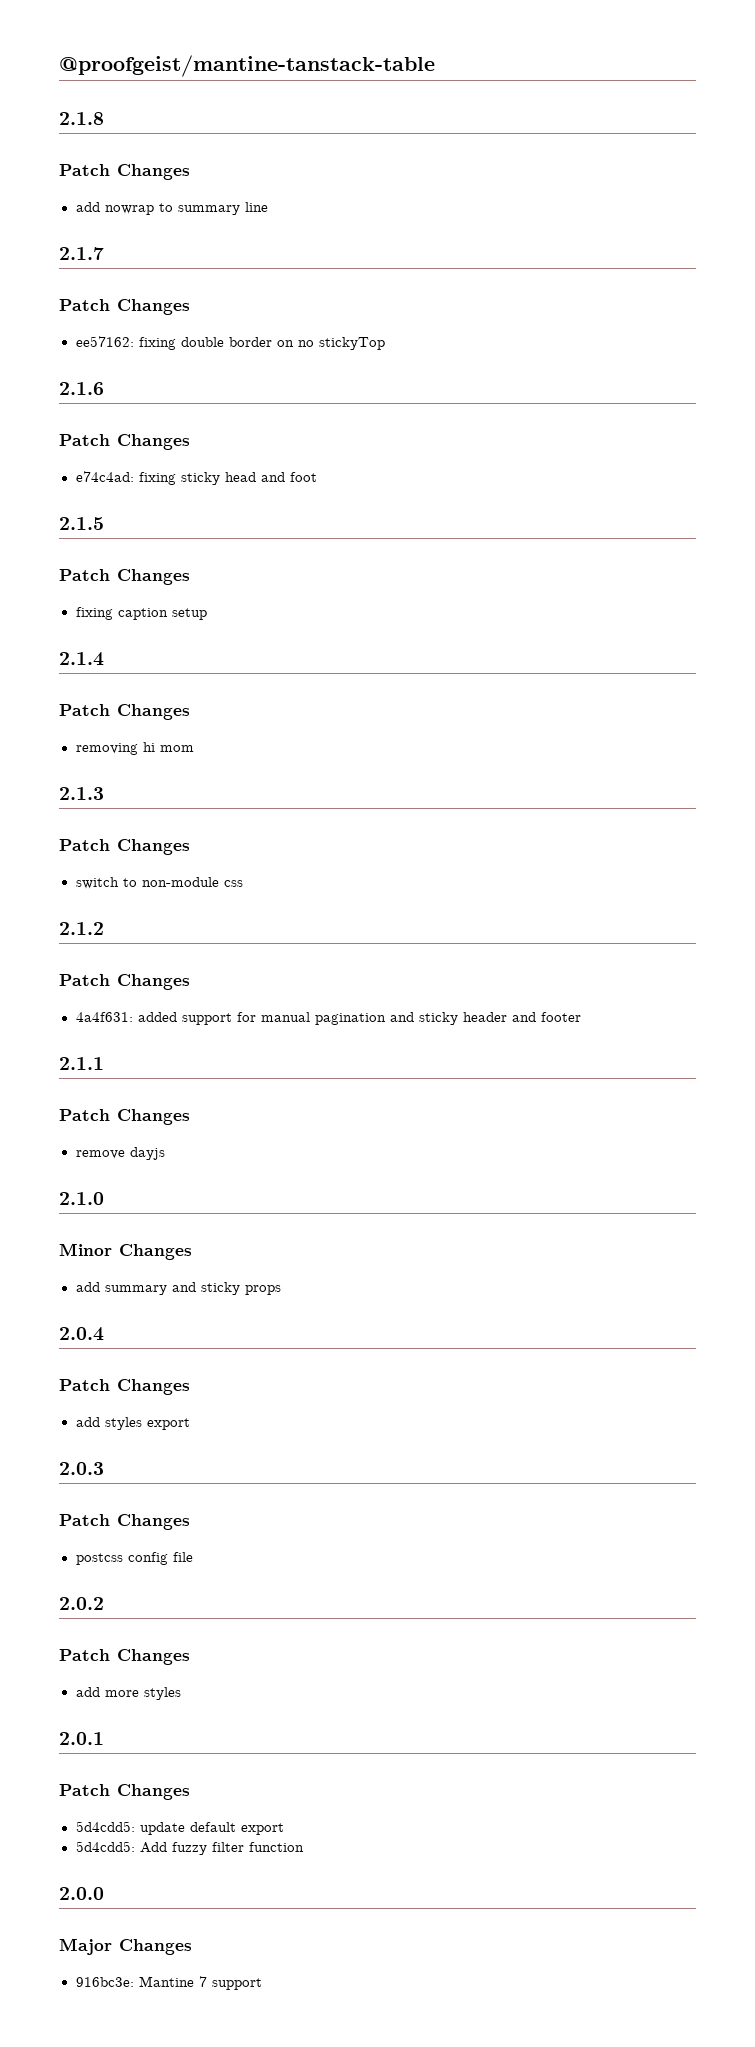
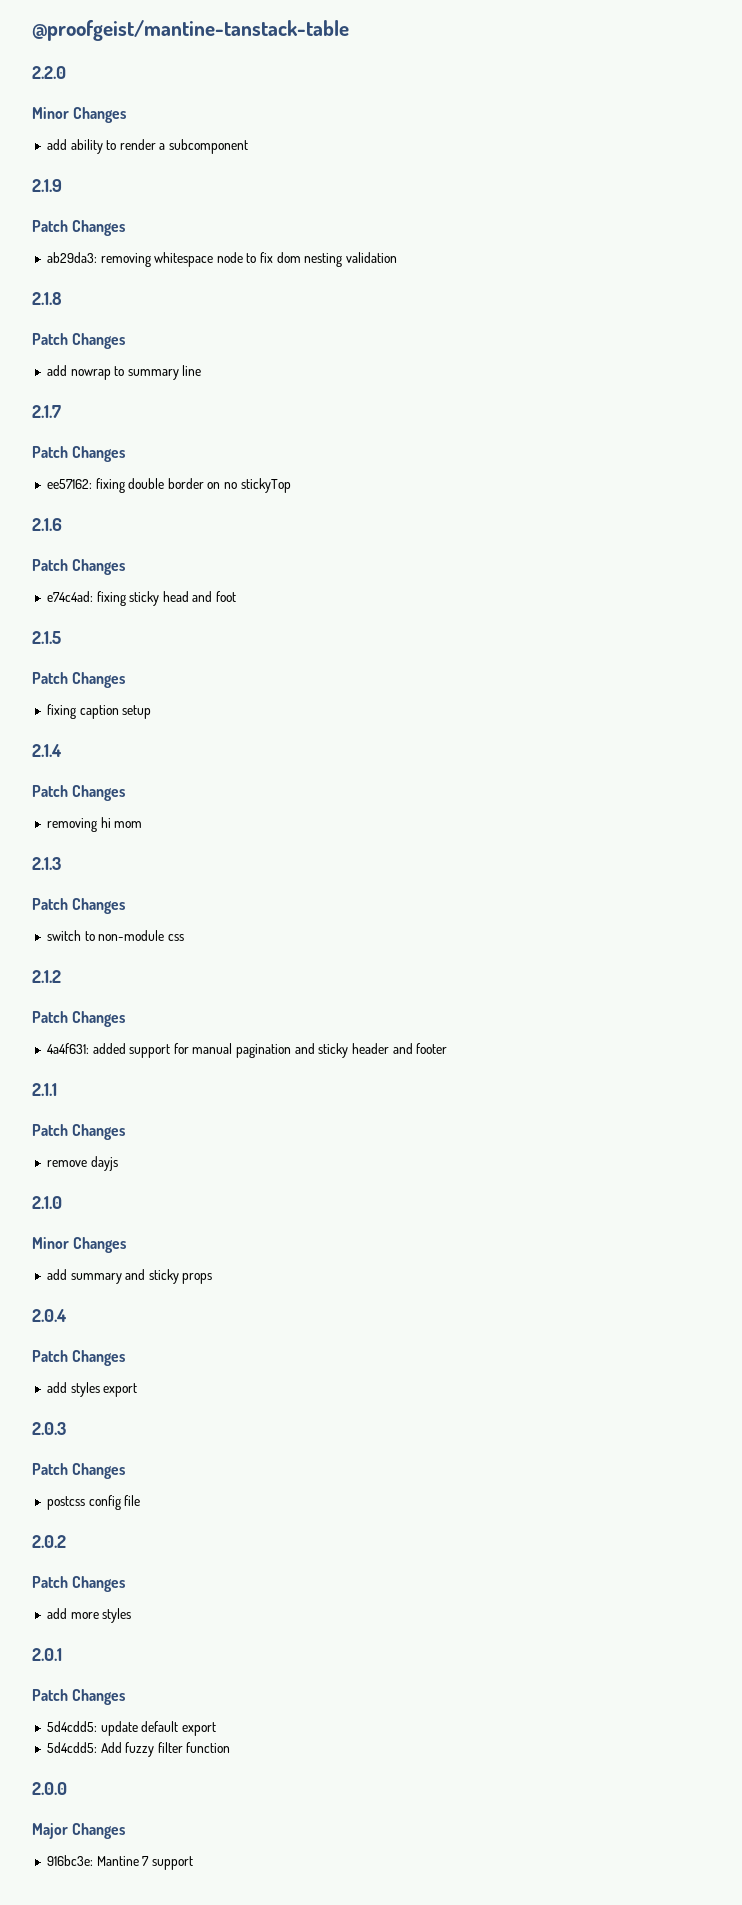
(435, 66) none -> [32,66,66,79] [32,107,127,123] [46,139,249,154] [32,179,62,192] [32,220,126,236] [46,252,398,267] // 2.2.0 // Minor Changes // add ability to render a subcomponent // 2.1.9 // Patch Changes // ab29da3: removing whitespace node to fix dom nesting validation

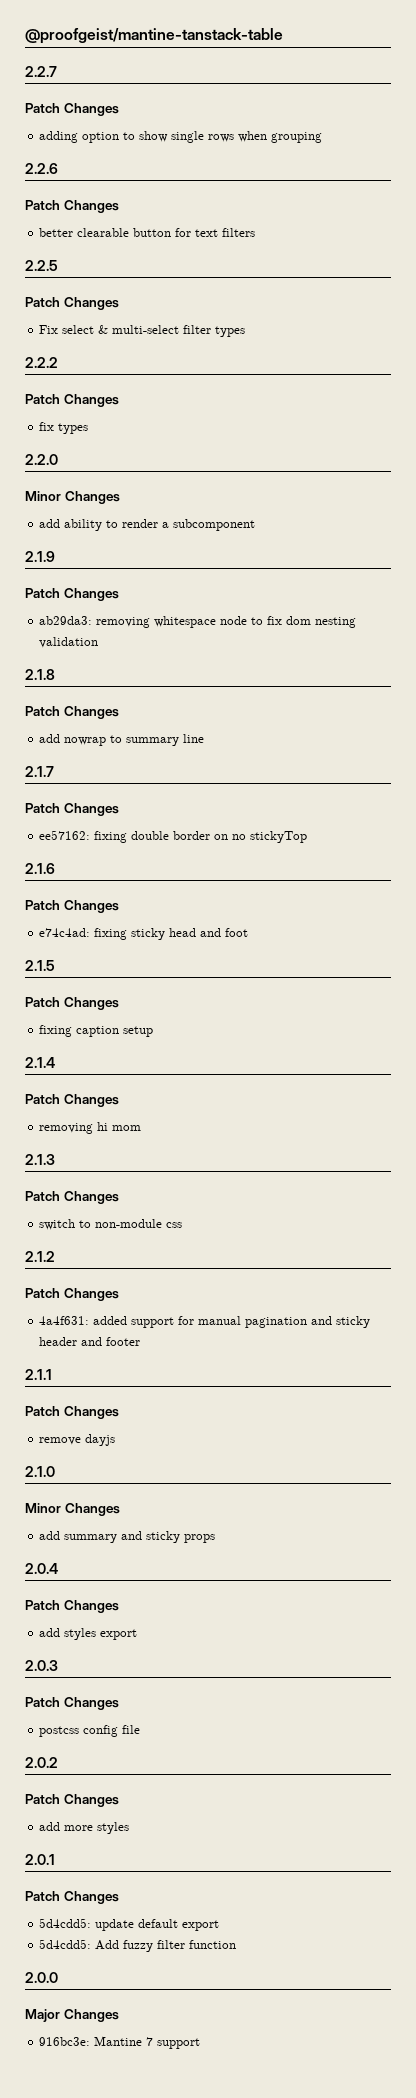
(349, 30) none -> [25,66,57,77] [25,103,119,116] [39,131,323,143] [25,163,58,174] [25,200,119,213] [39,228,256,237] [25,260,58,271] [25,297,119,310] [39,325,246,337] [25,357,58,368] [25,394,119,407] [39,422,89,434] // 2.2.7 // Patch Changes // adding option to show single rows when grouping // 2.2.6 // Patch Changes // better clearable button for text filters // 2.2.5 // Patch Changes // Fix select & multi-select filter types // 2.2.2 // Patch Changes // fix types

